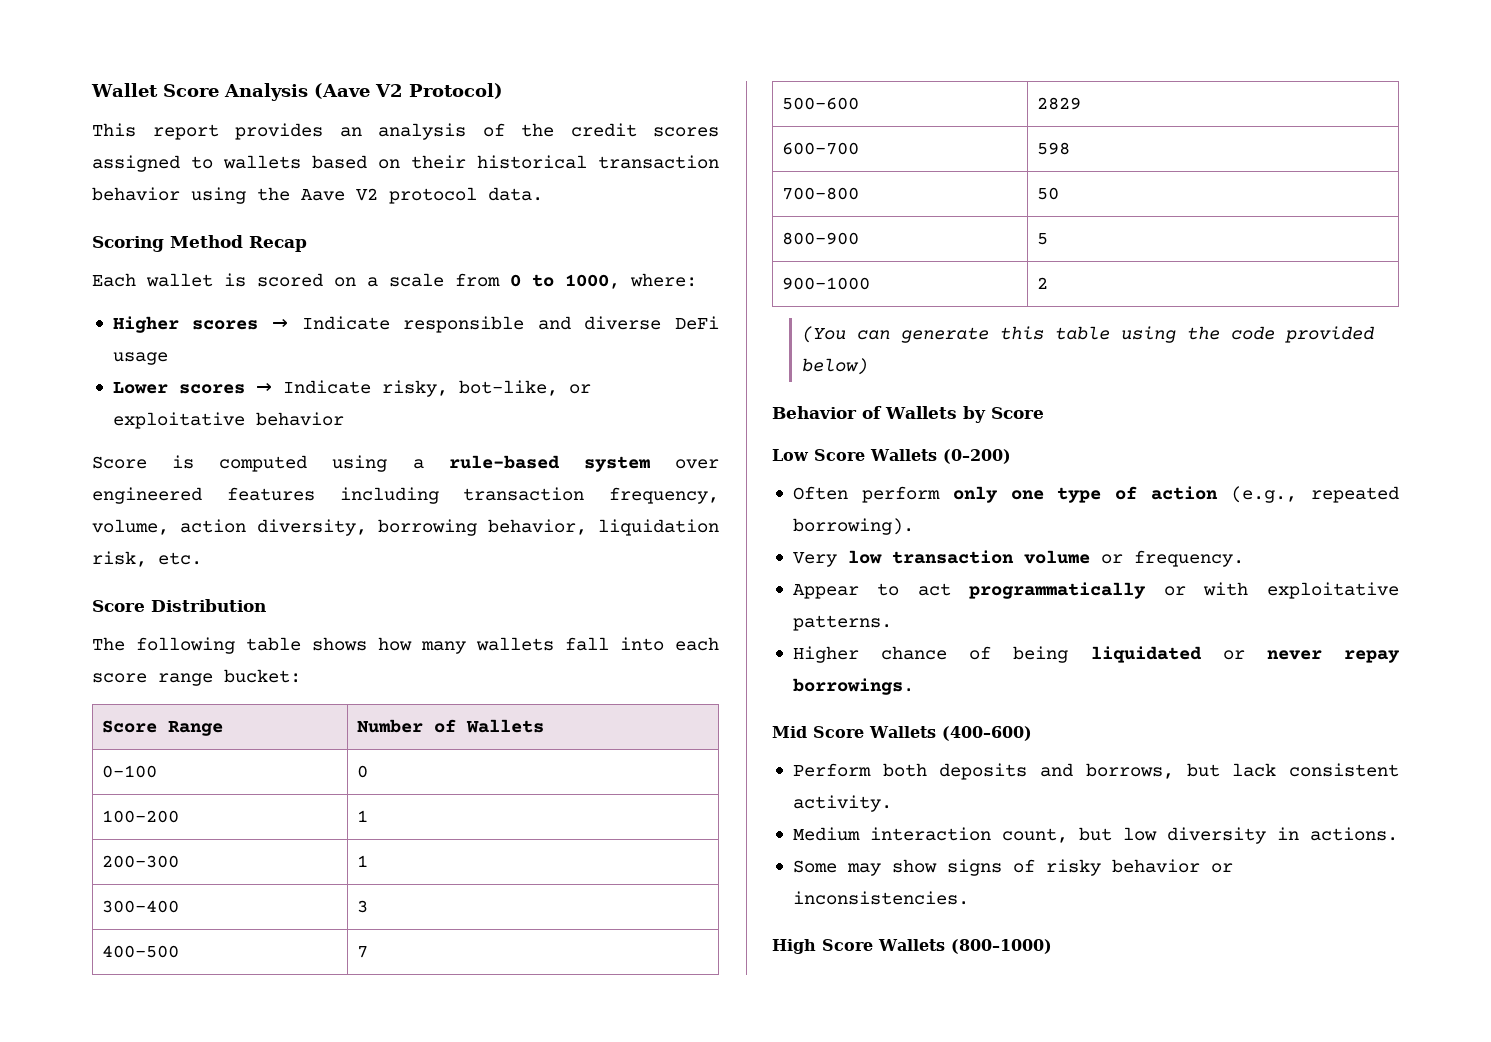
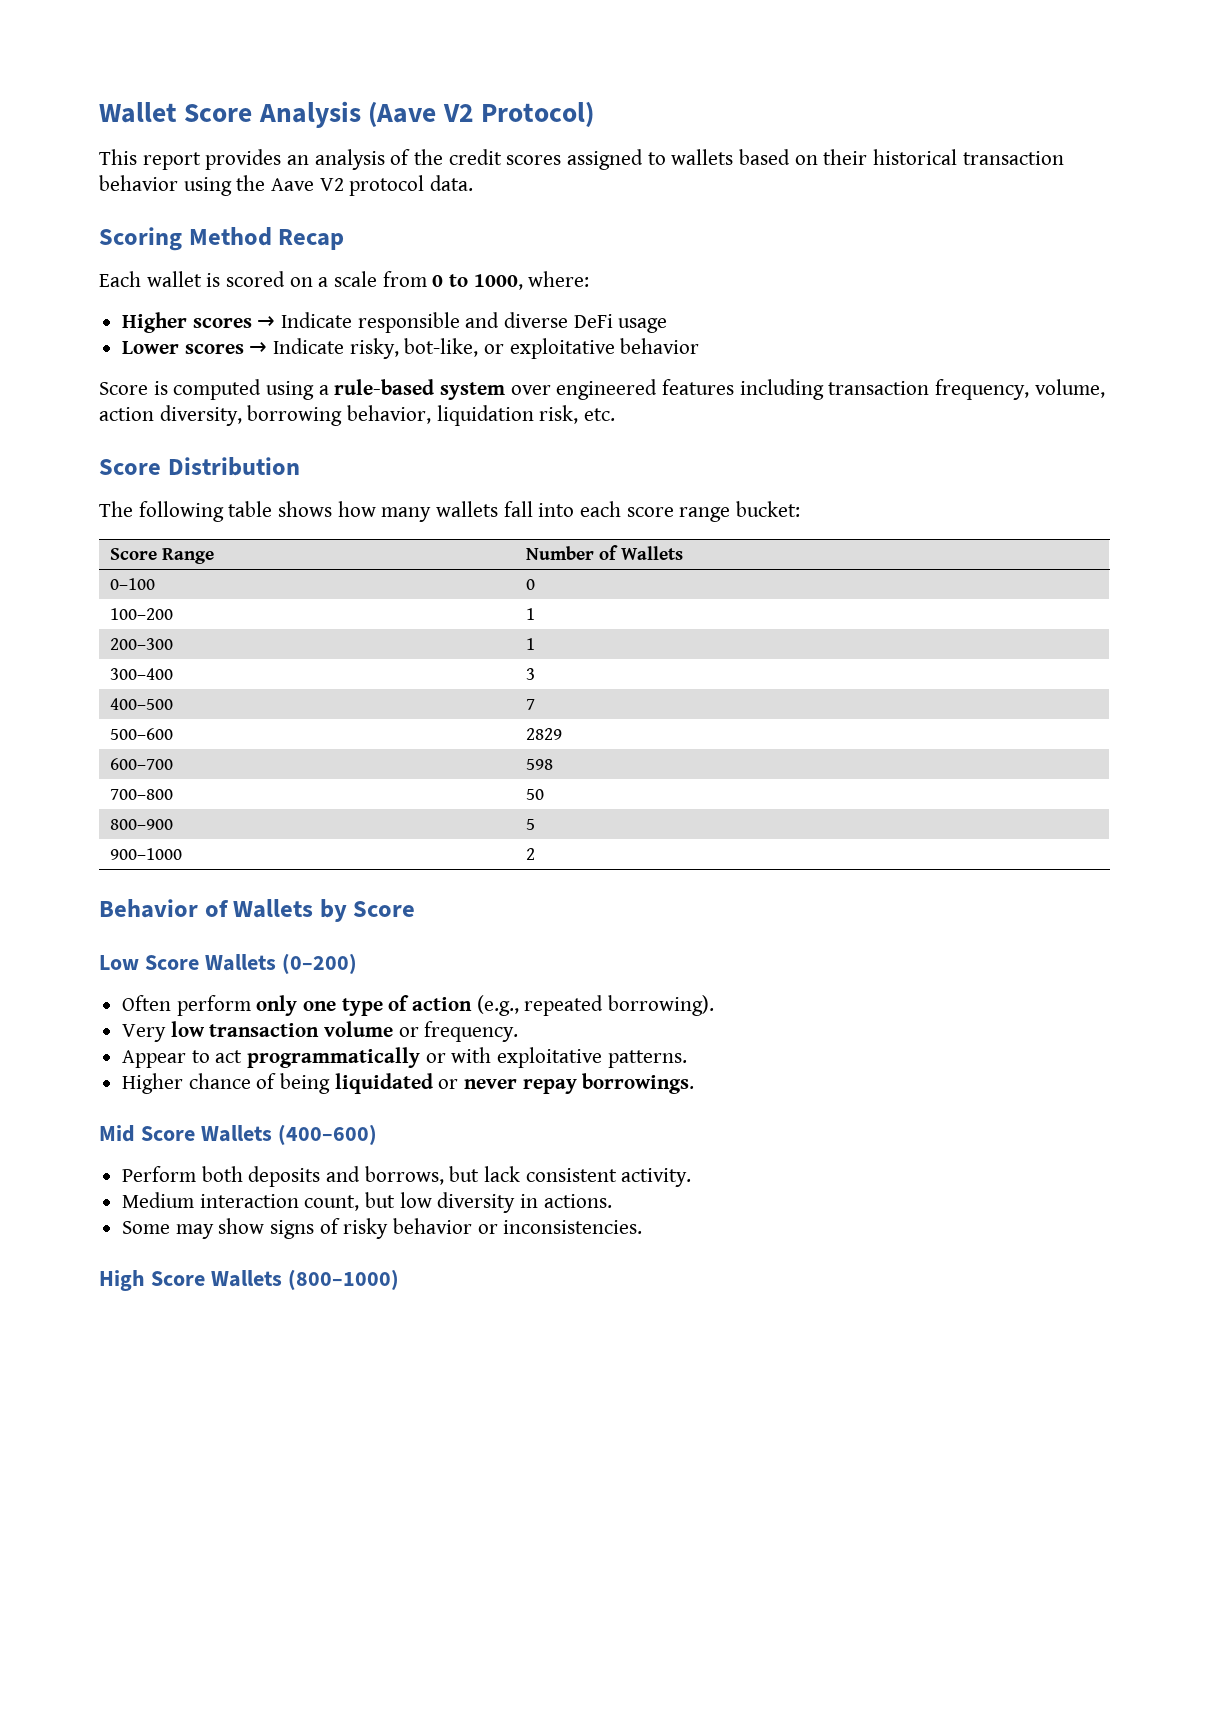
[802,326,1375,343] [802,358,869,375] // (You can generate this table using the code provided below) -> (536, 854) none

